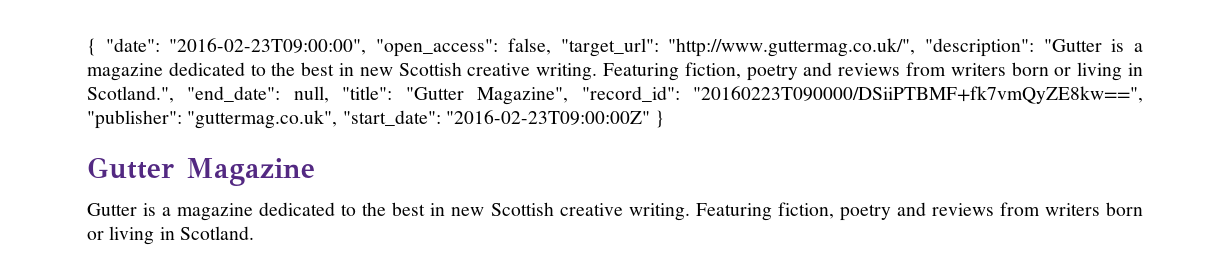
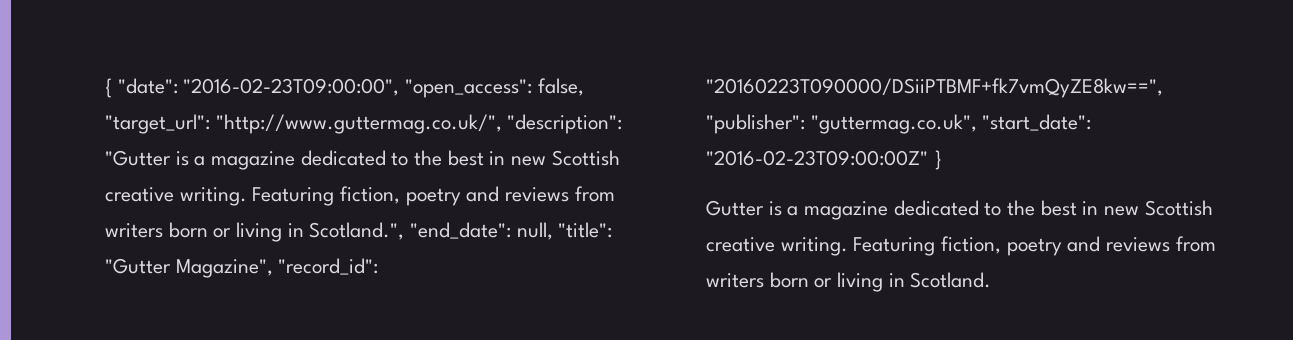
[87,157,315,186] // Gutter Magazine -> (942, 160) none

